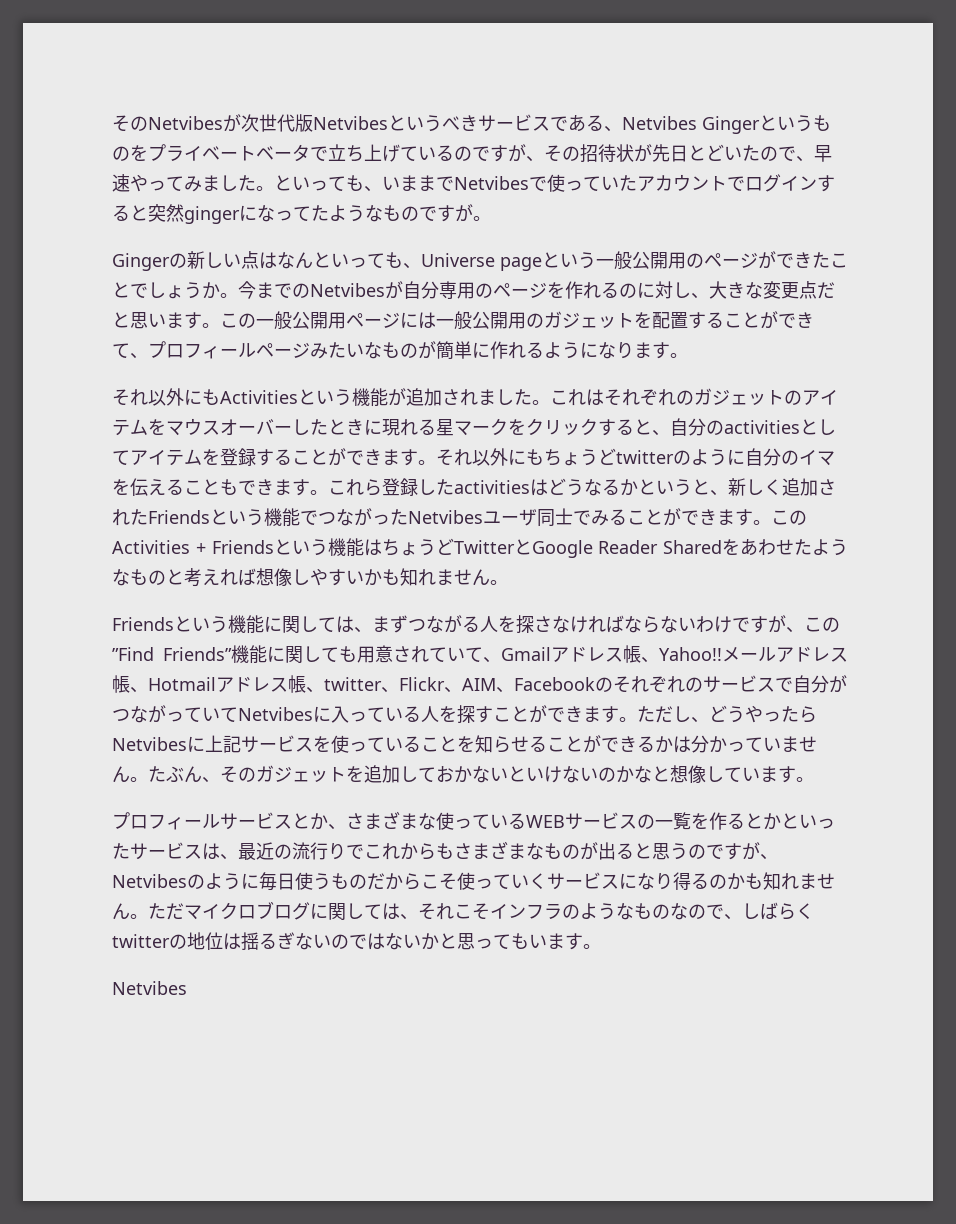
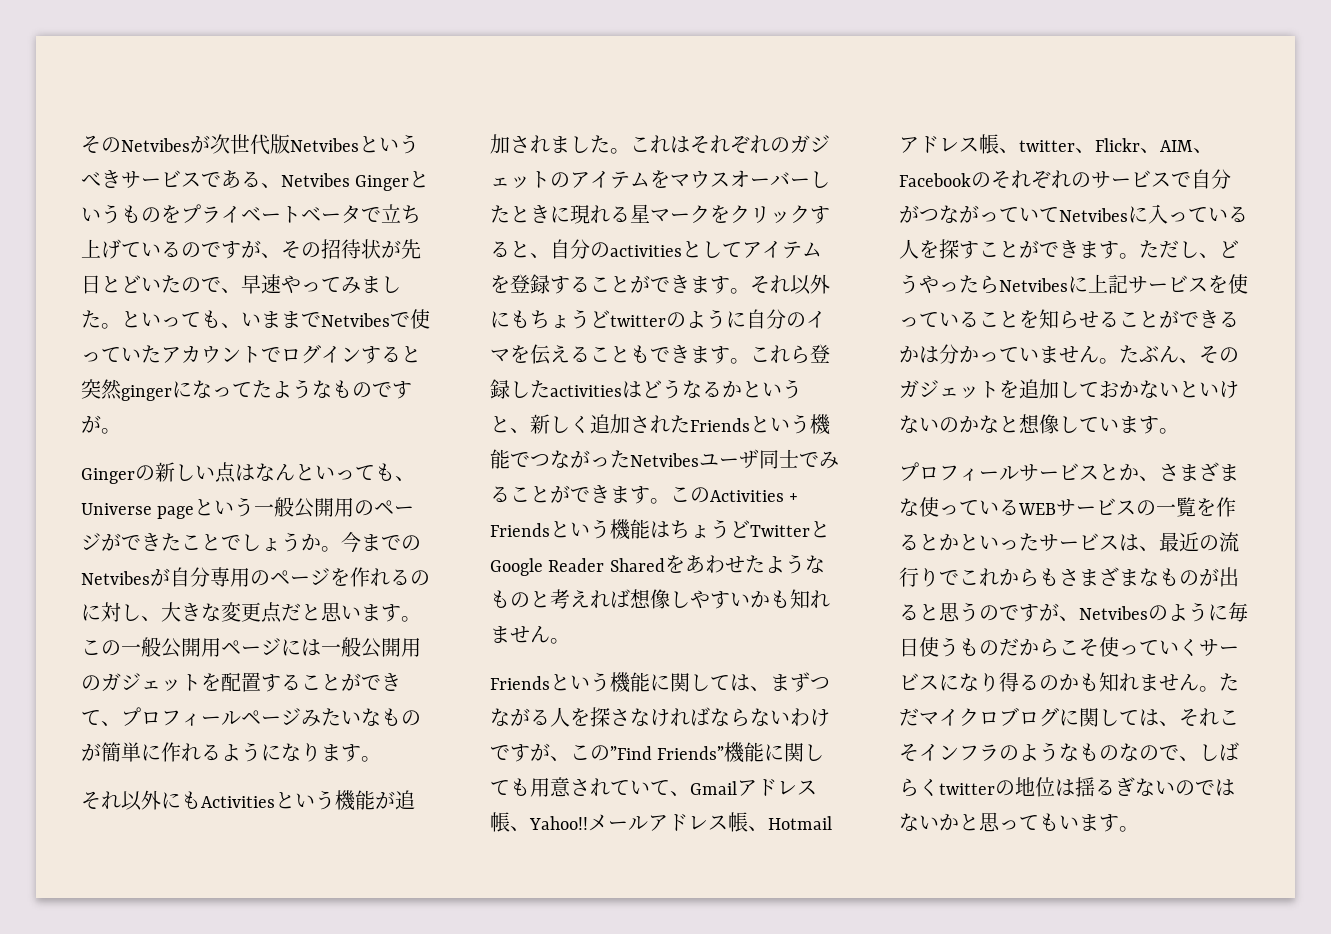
[112,981,187,995] // Netvibes -> (1139, 829) none

